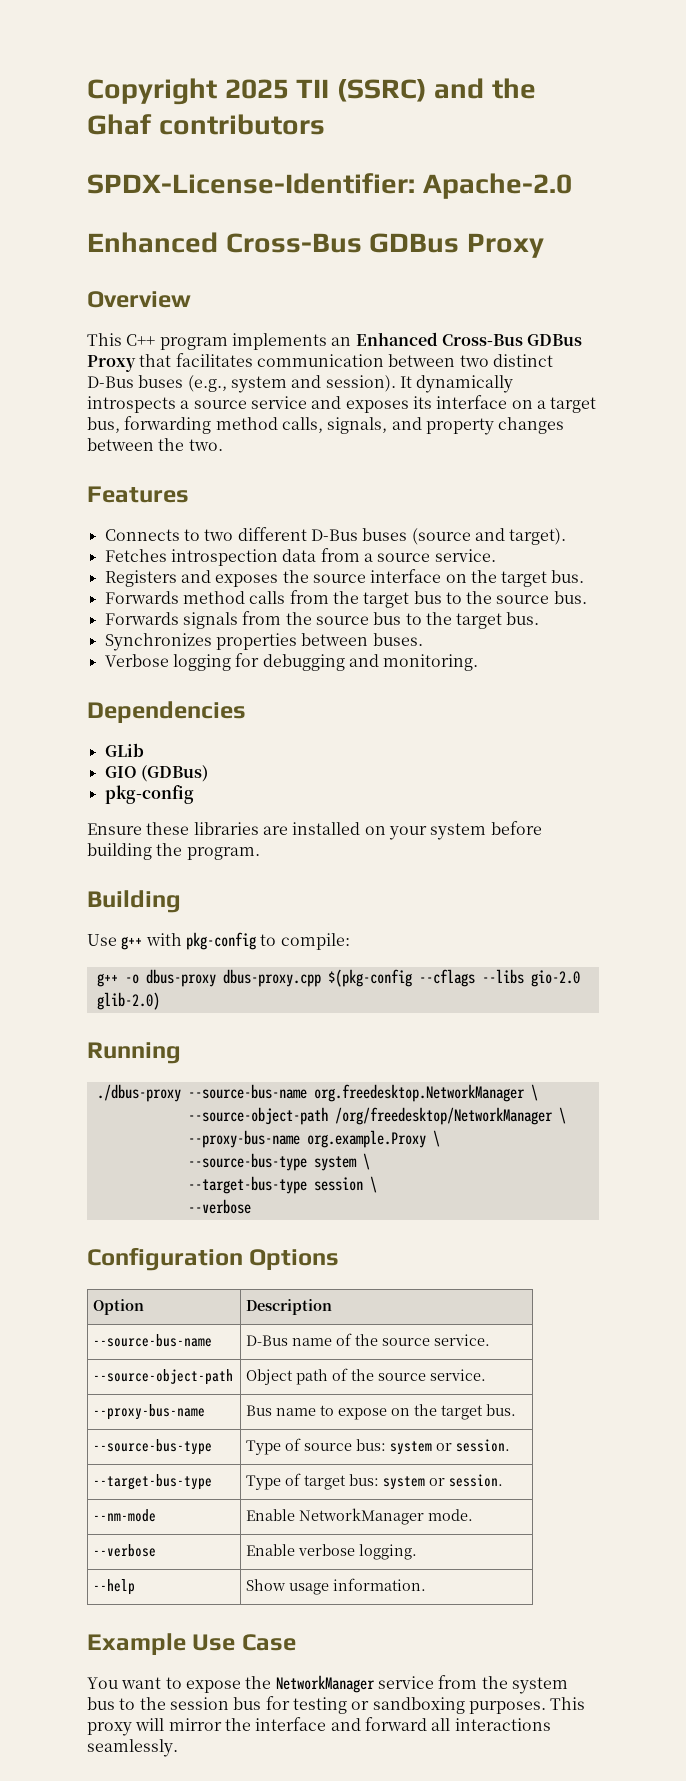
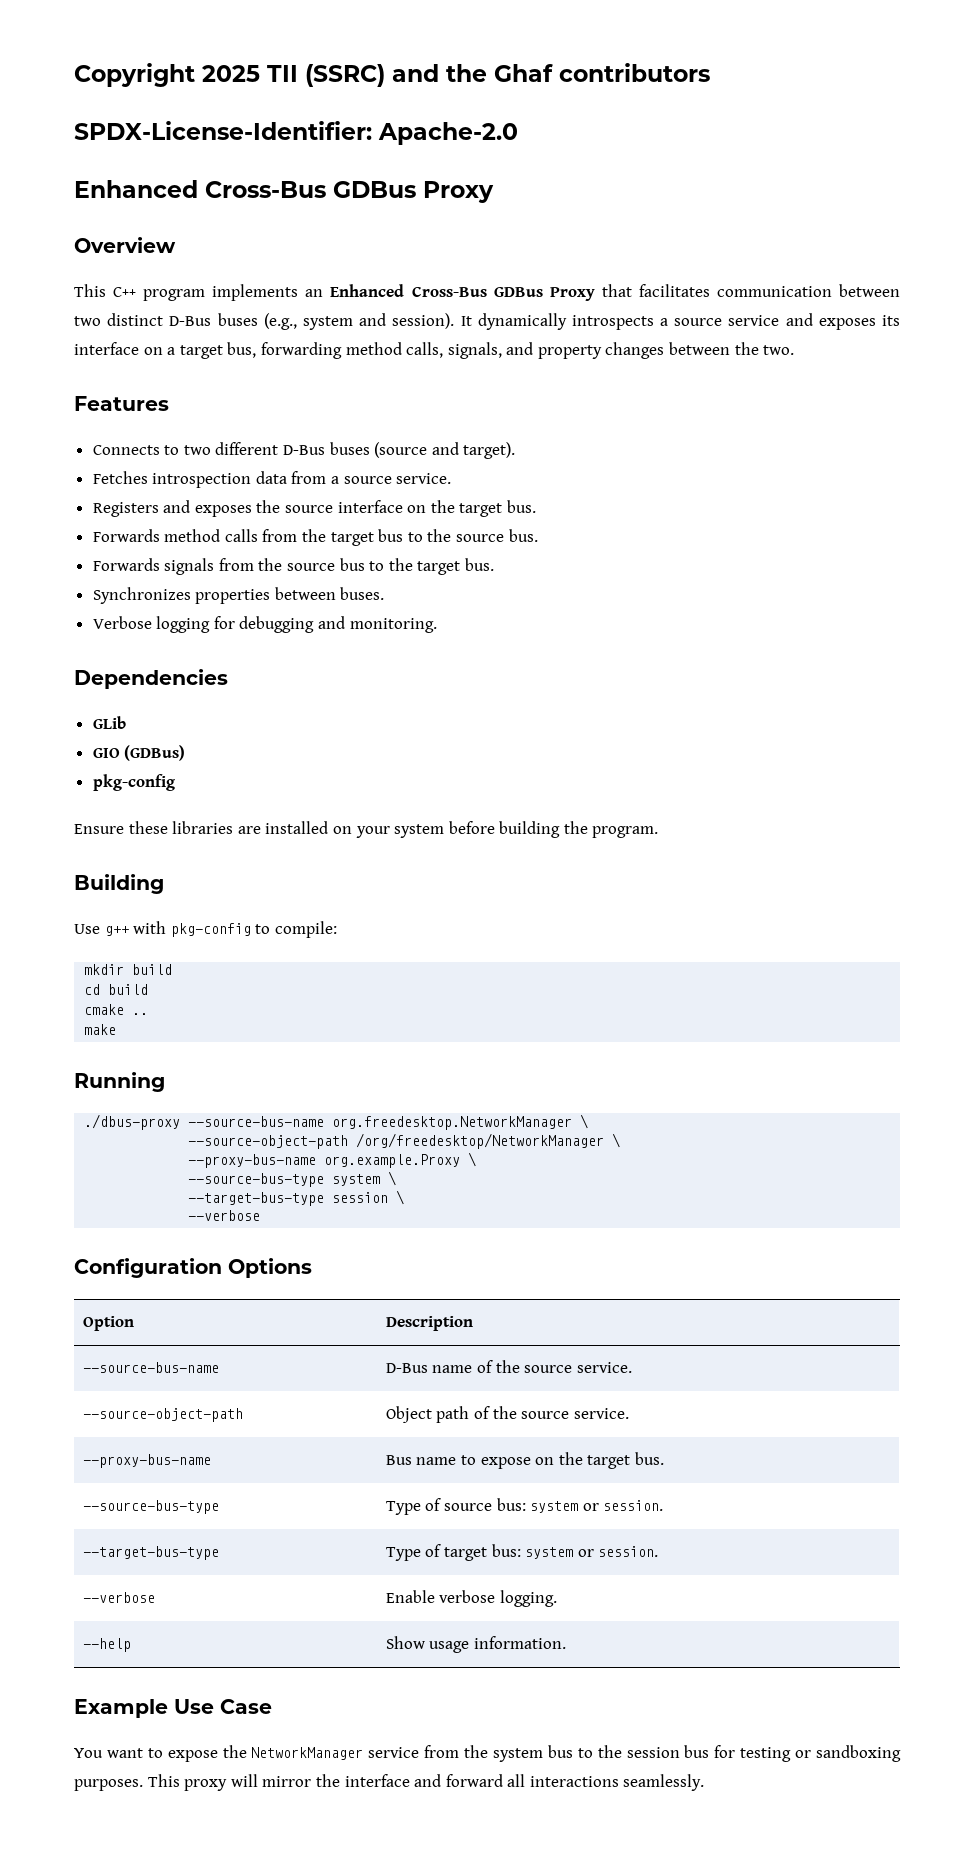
[96,969,580,987] [96,992,160,1010] g++ -o dbus-proxy dbus-proxy.cpp $(pkg-config --cflags --libs gio-2.0 glib-2.0) -> [84,964,173,975] [84,984,149,995] [84,1004,149,1015] [84,1024,117,1035] mkdir build // cd build // cmake .. // make
[93,1509,157,1522] [246,1508,474,1525] // --nm-mode | Enable NetworkManager mode. -> (659, 1551) none

